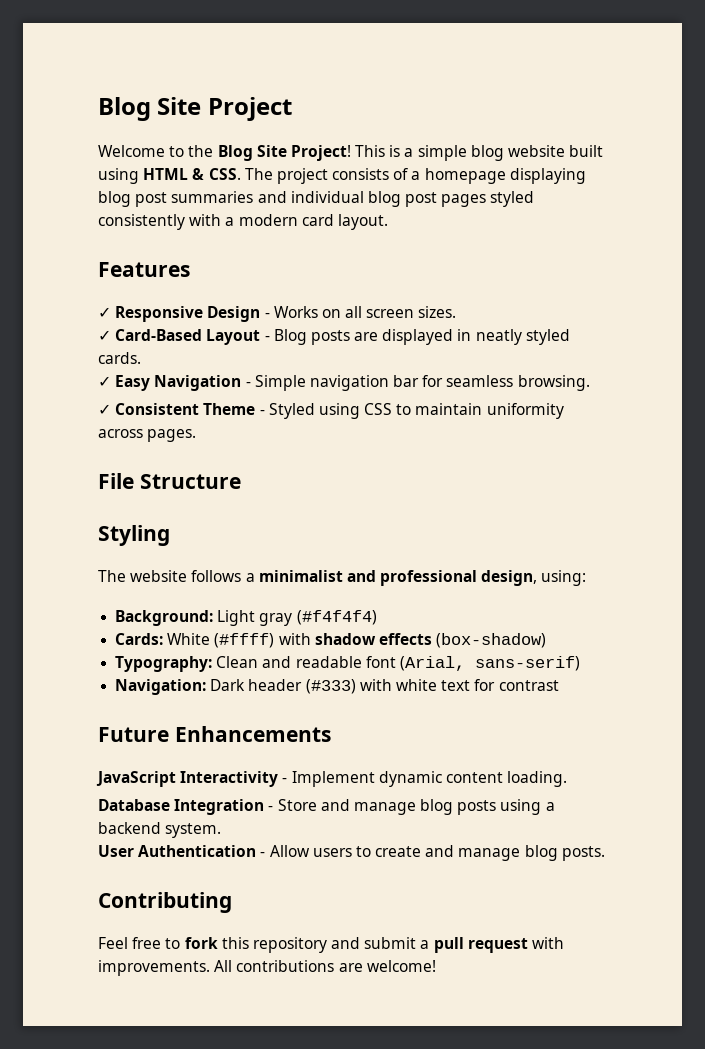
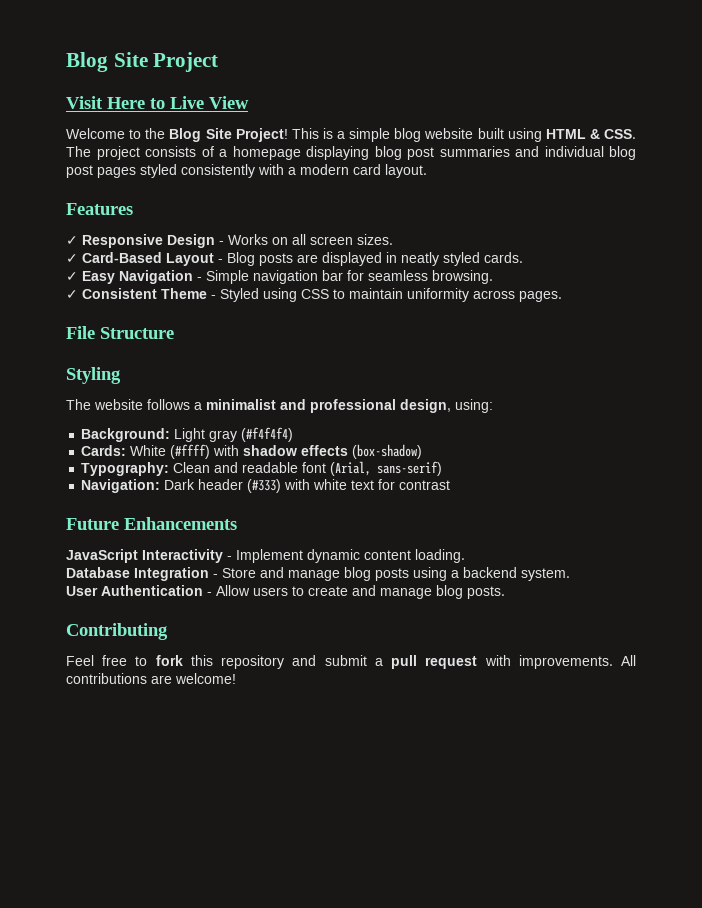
(292, 109) none -> [66,96,249,109] // Visit Here to Live View

